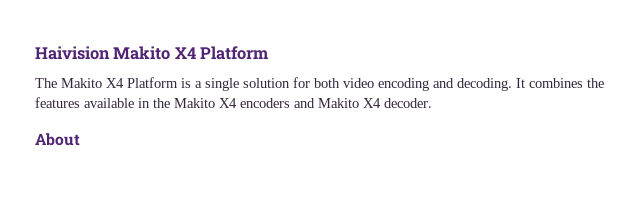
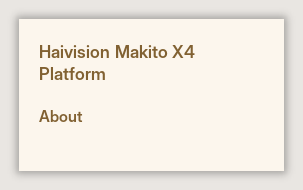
[35,77,604,91] [35,97,432,108] // The Makito X4 Platform is a single solution for both video encoding and decoding. It combines the features available in the Makito X4 encoders and Makito X4 decoder. -> (106, 73) none

